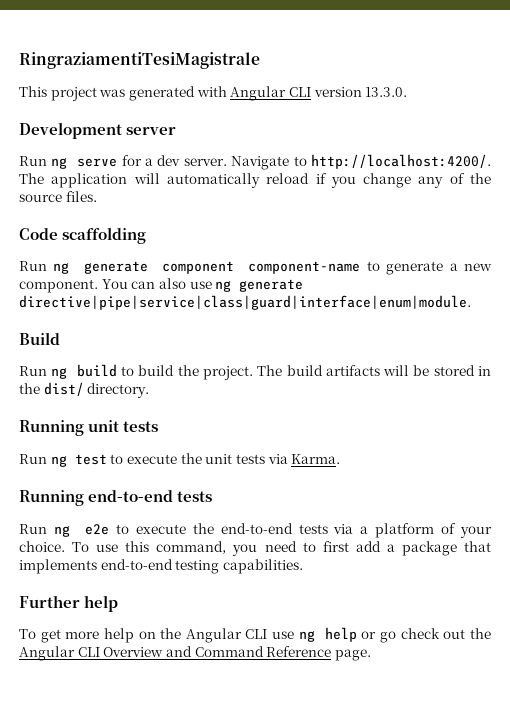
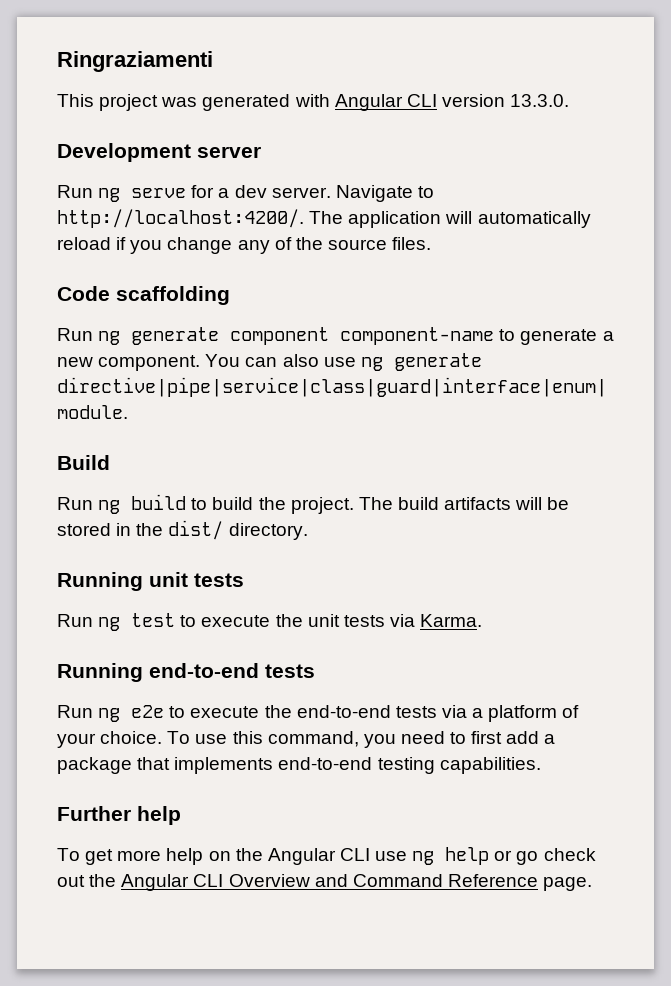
[19,52,260,69] RingraziamentiTesiMagistrale -> [57,51,213,72] Ringraziamenti

